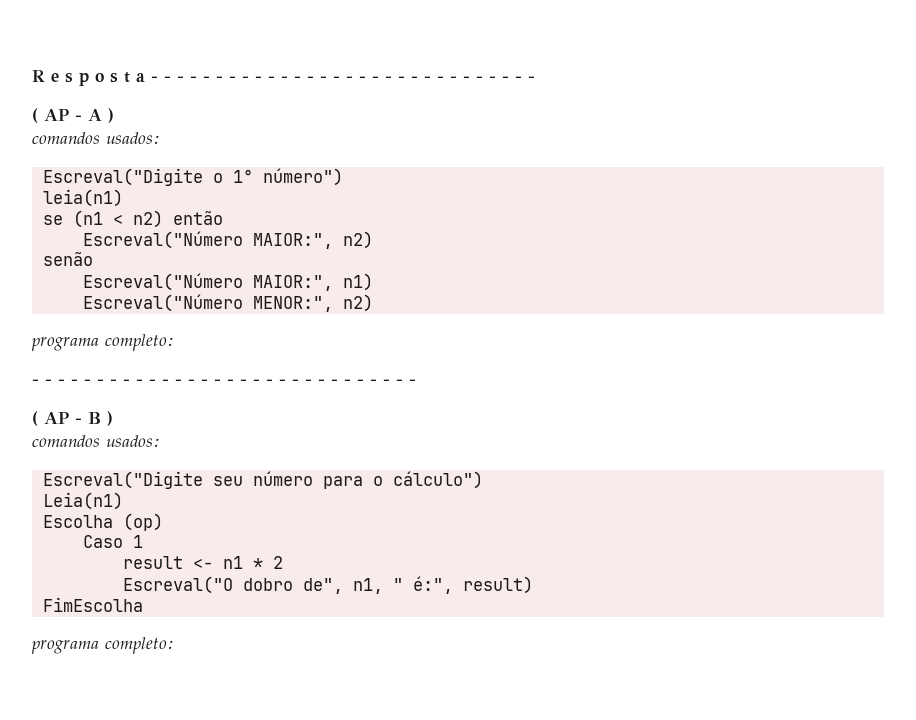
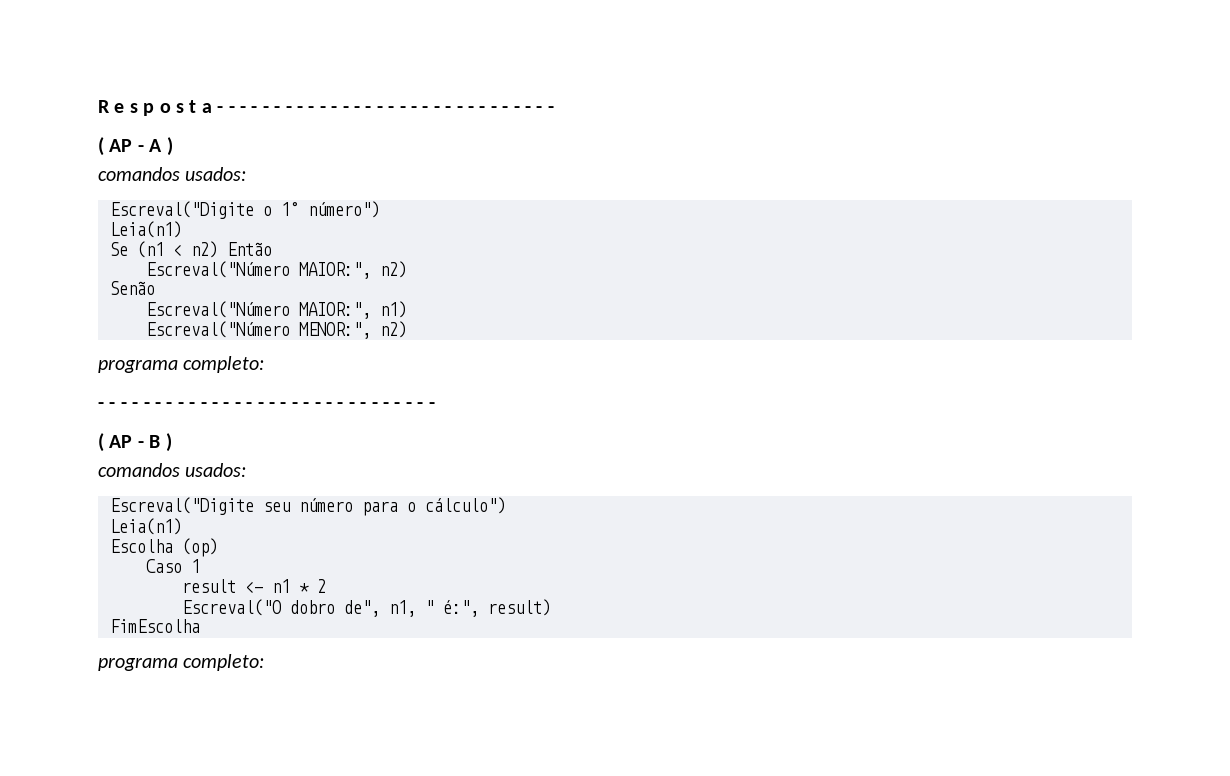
[42,189,123,207] [42,215,63,225] leia(n1) // se -> [110,221,182,238] [110,242,128,256] Leia(n1) // Se
[172,211,223,225] então -> [227,242,272,256] Então
[42,252,93,266] senão -> [110,281,155,295] Senão

